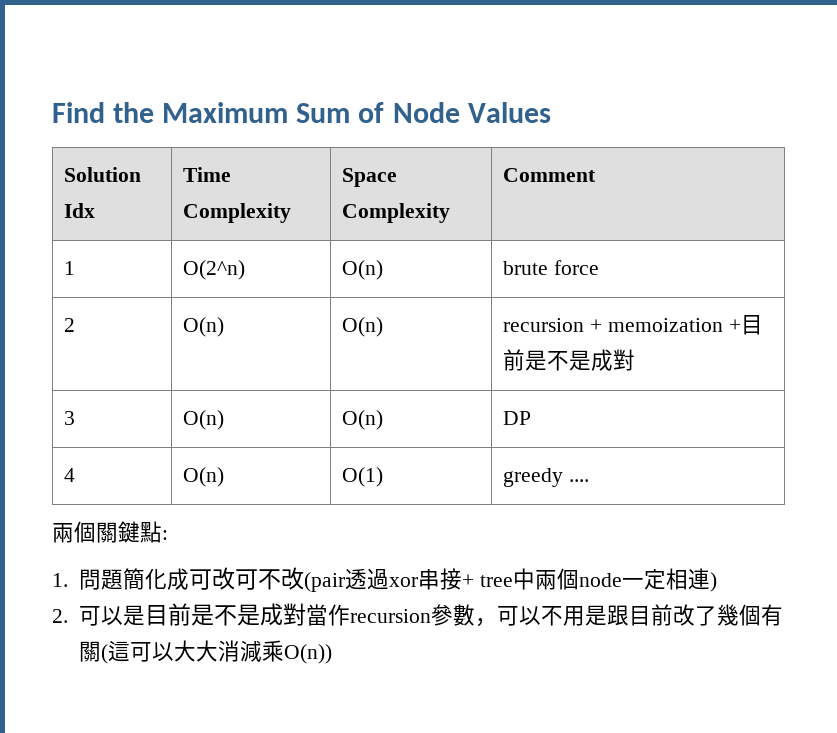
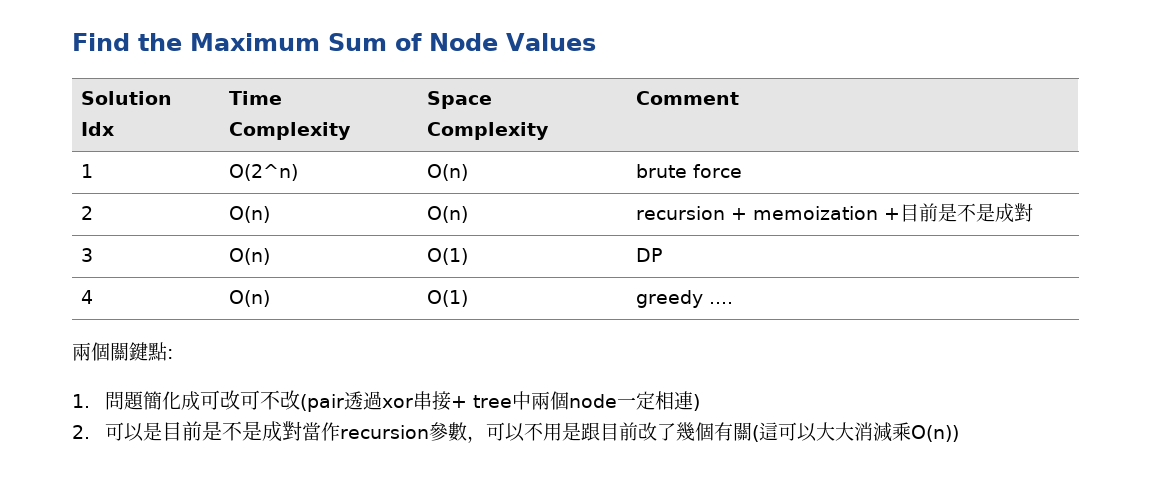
[342,410,384,430] O(n) -> [427,248,469,265] O(1)

